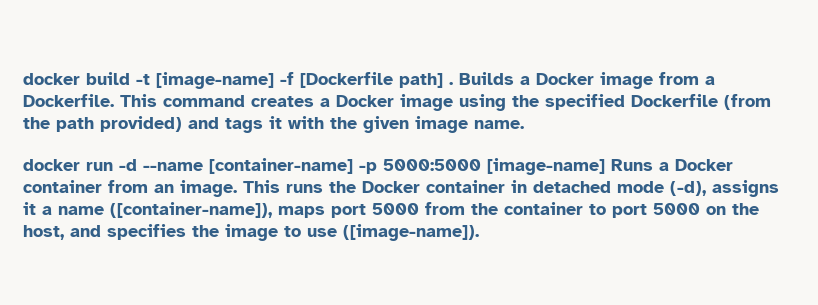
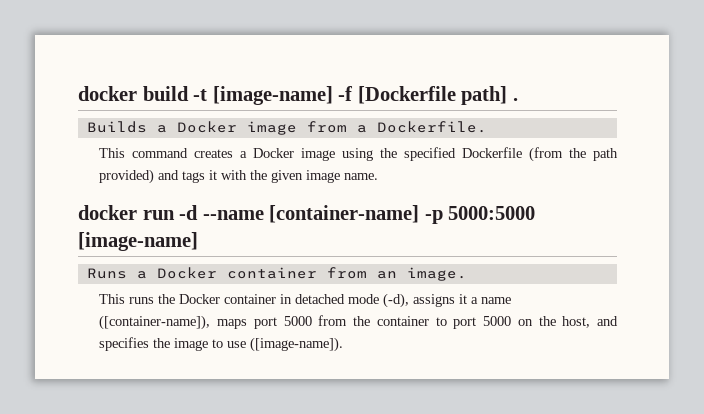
(453, 83) none -> (518, 99) //
(114, 100) none -> (487, 127) //
(605, 166) none -> (198, 241) //
(237, 188) none -> (467, 274) //

